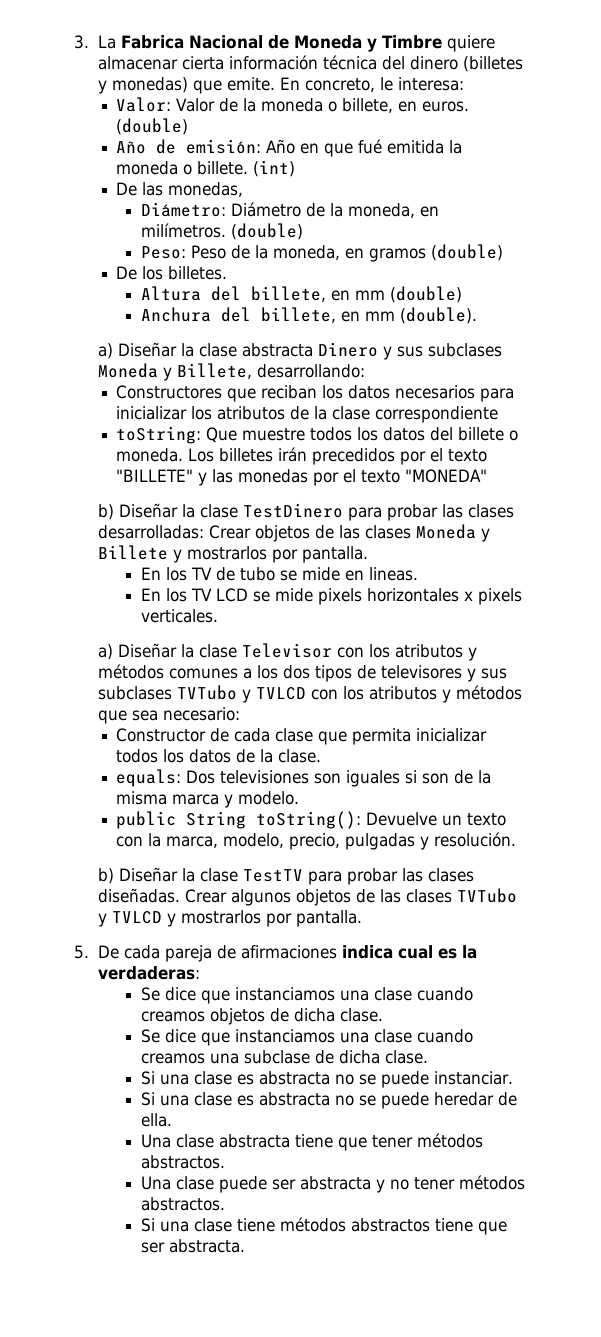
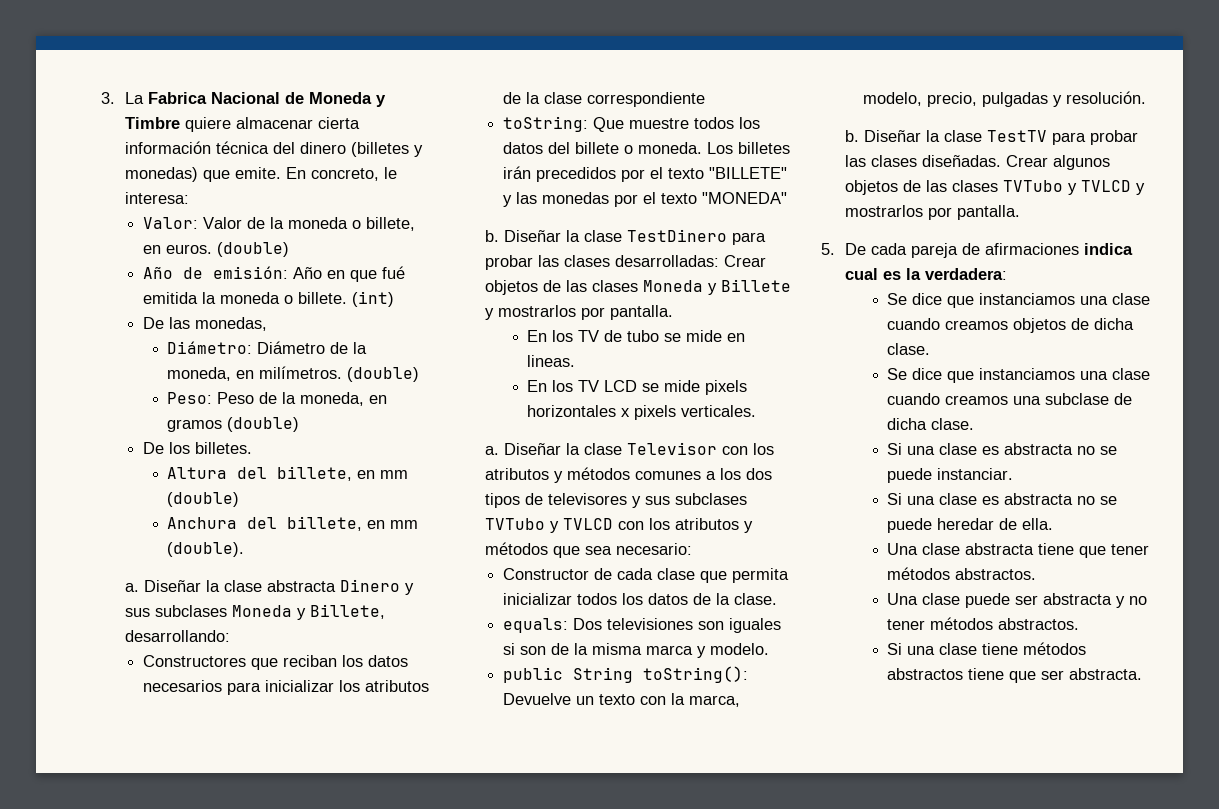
[98,343,114,359] a) -> [125,583,140,592] a.
[98,504,115,520] b) -> [485,230,500,242] b.
[98,644,114,660] a) -> [485,446,500,455] a.
[98,868,115,884] b) -> [845,130,860,142] b.
[98,966,201,980] verdaderas: -> [925,268,1008,280] verdadera:

